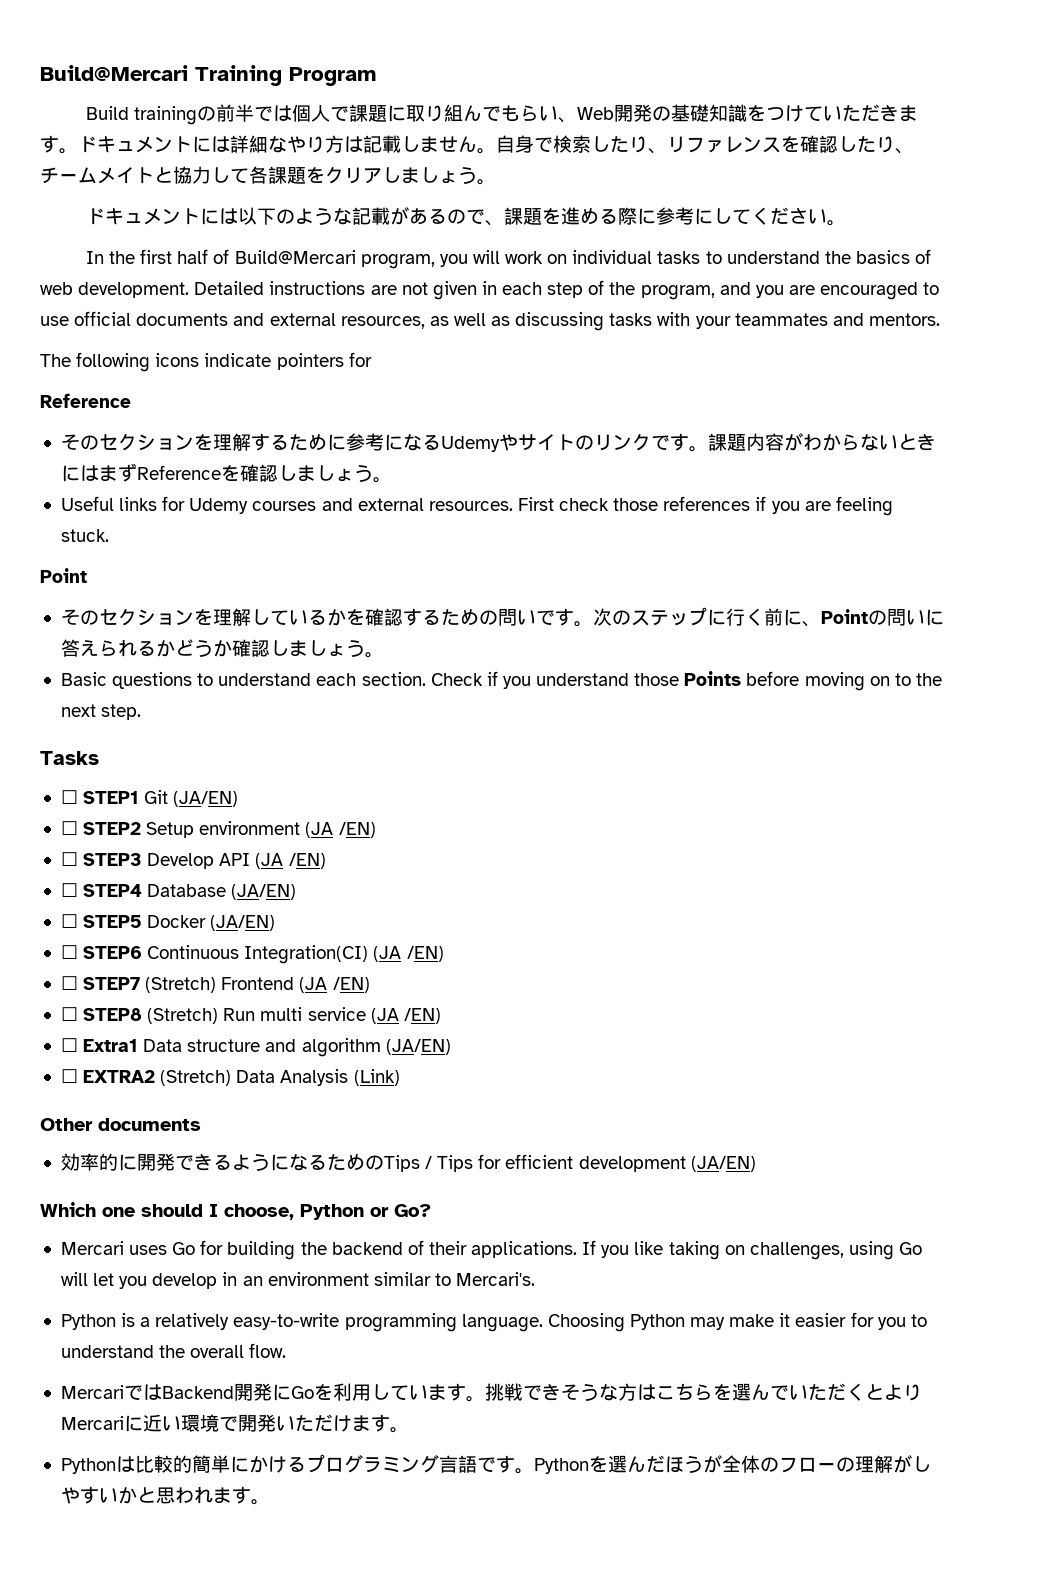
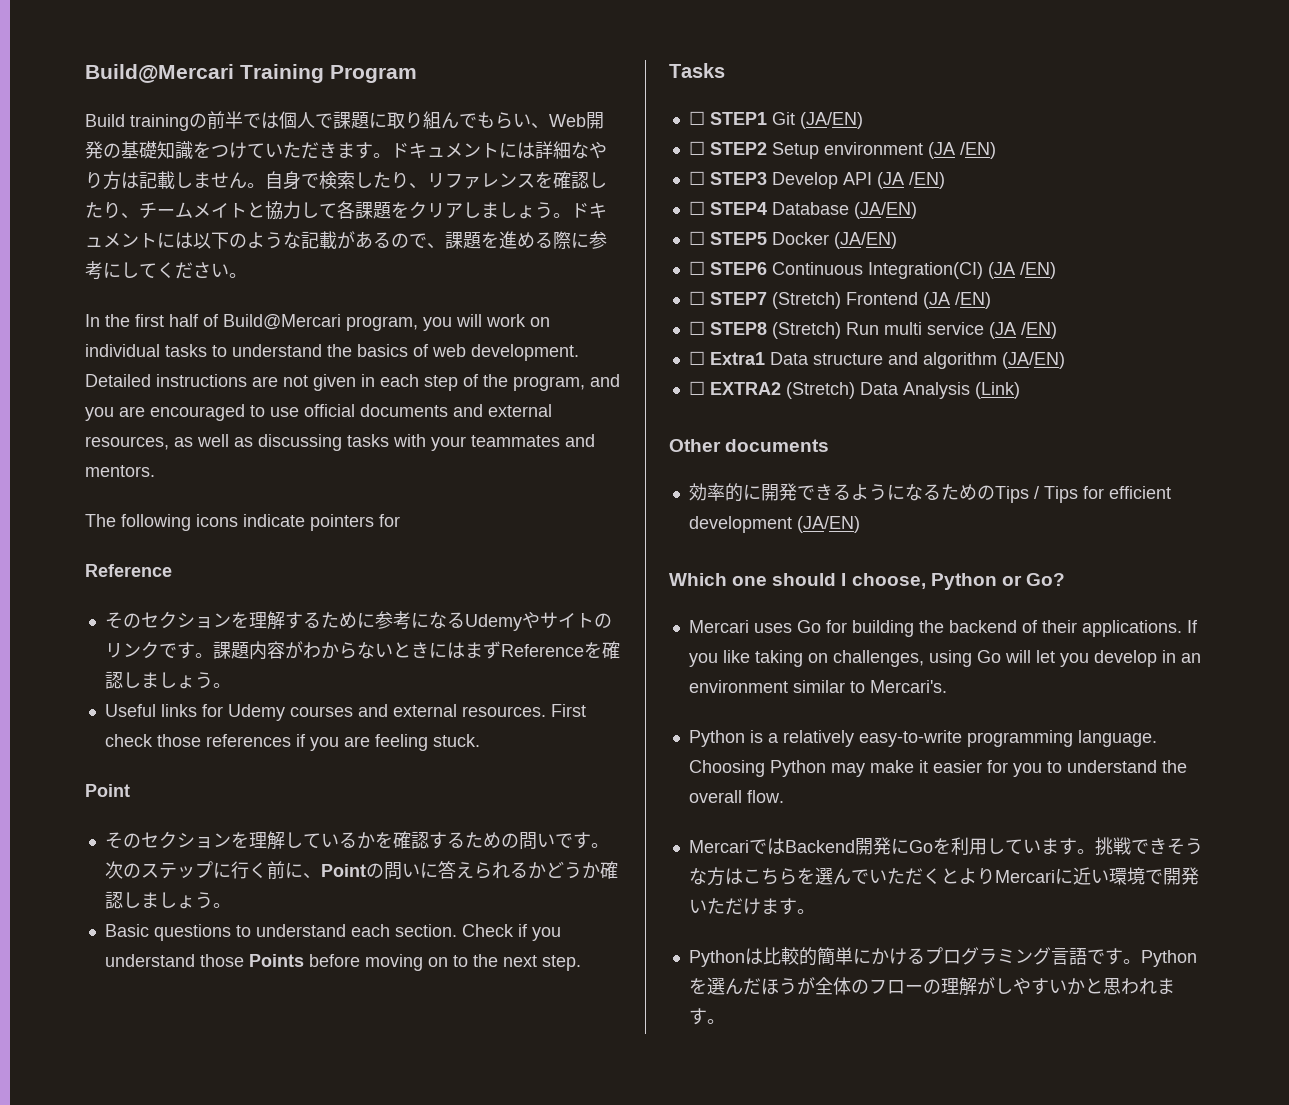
(496, 182) // -> (571, 215) none

